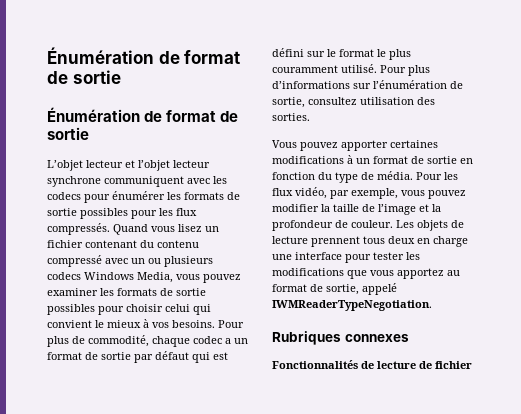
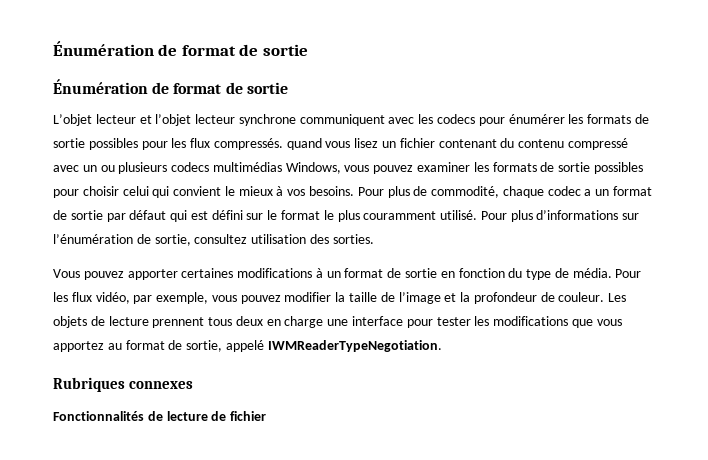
[113,224,148,235] Quand -> [286,138,322,150] quand
[84,272,173,283] Windows Media, -> [212,162,341,174] multimédias Windows,

